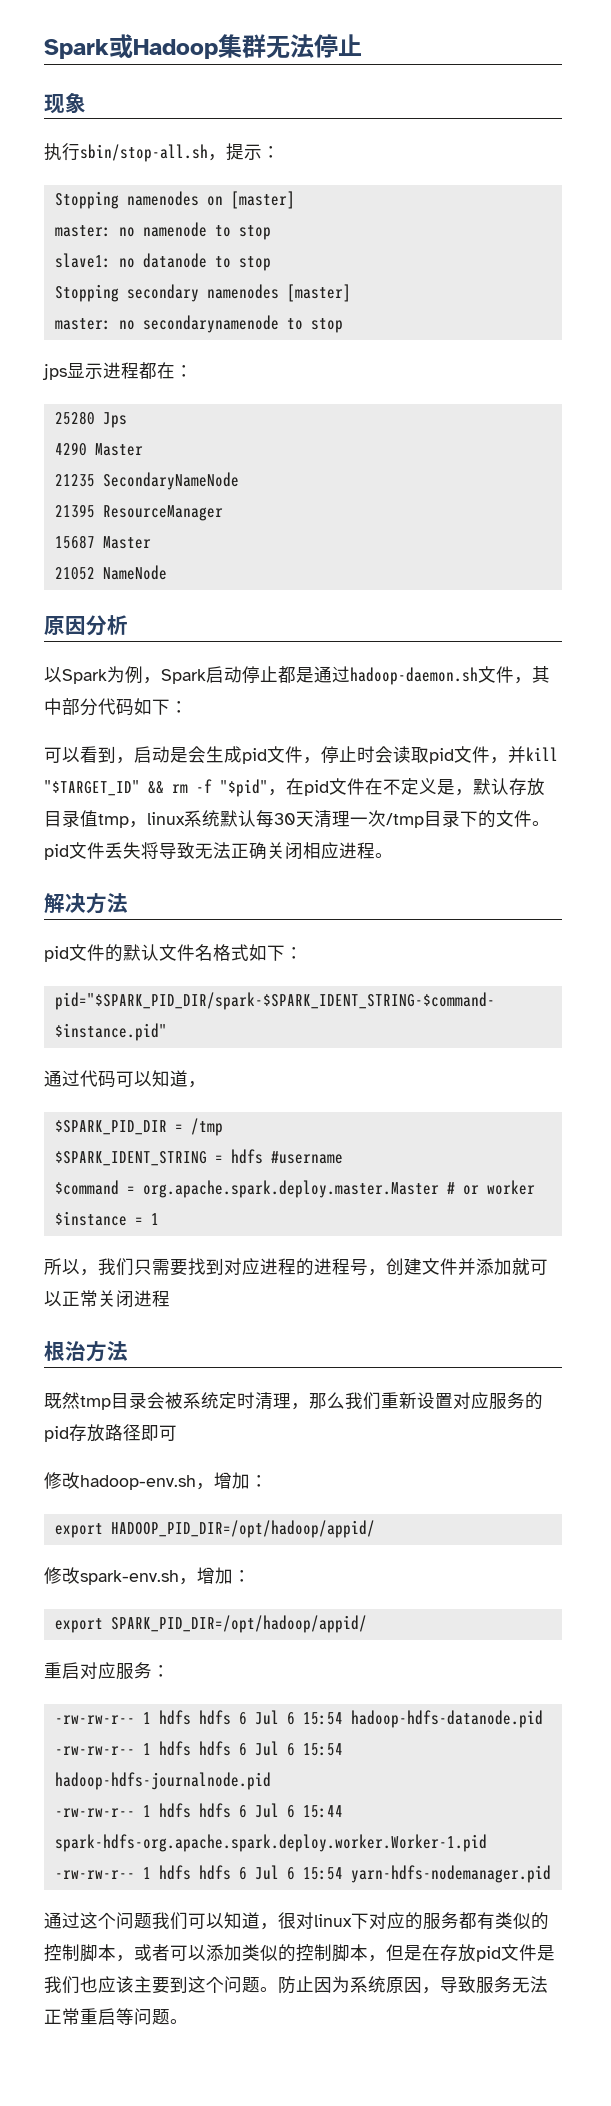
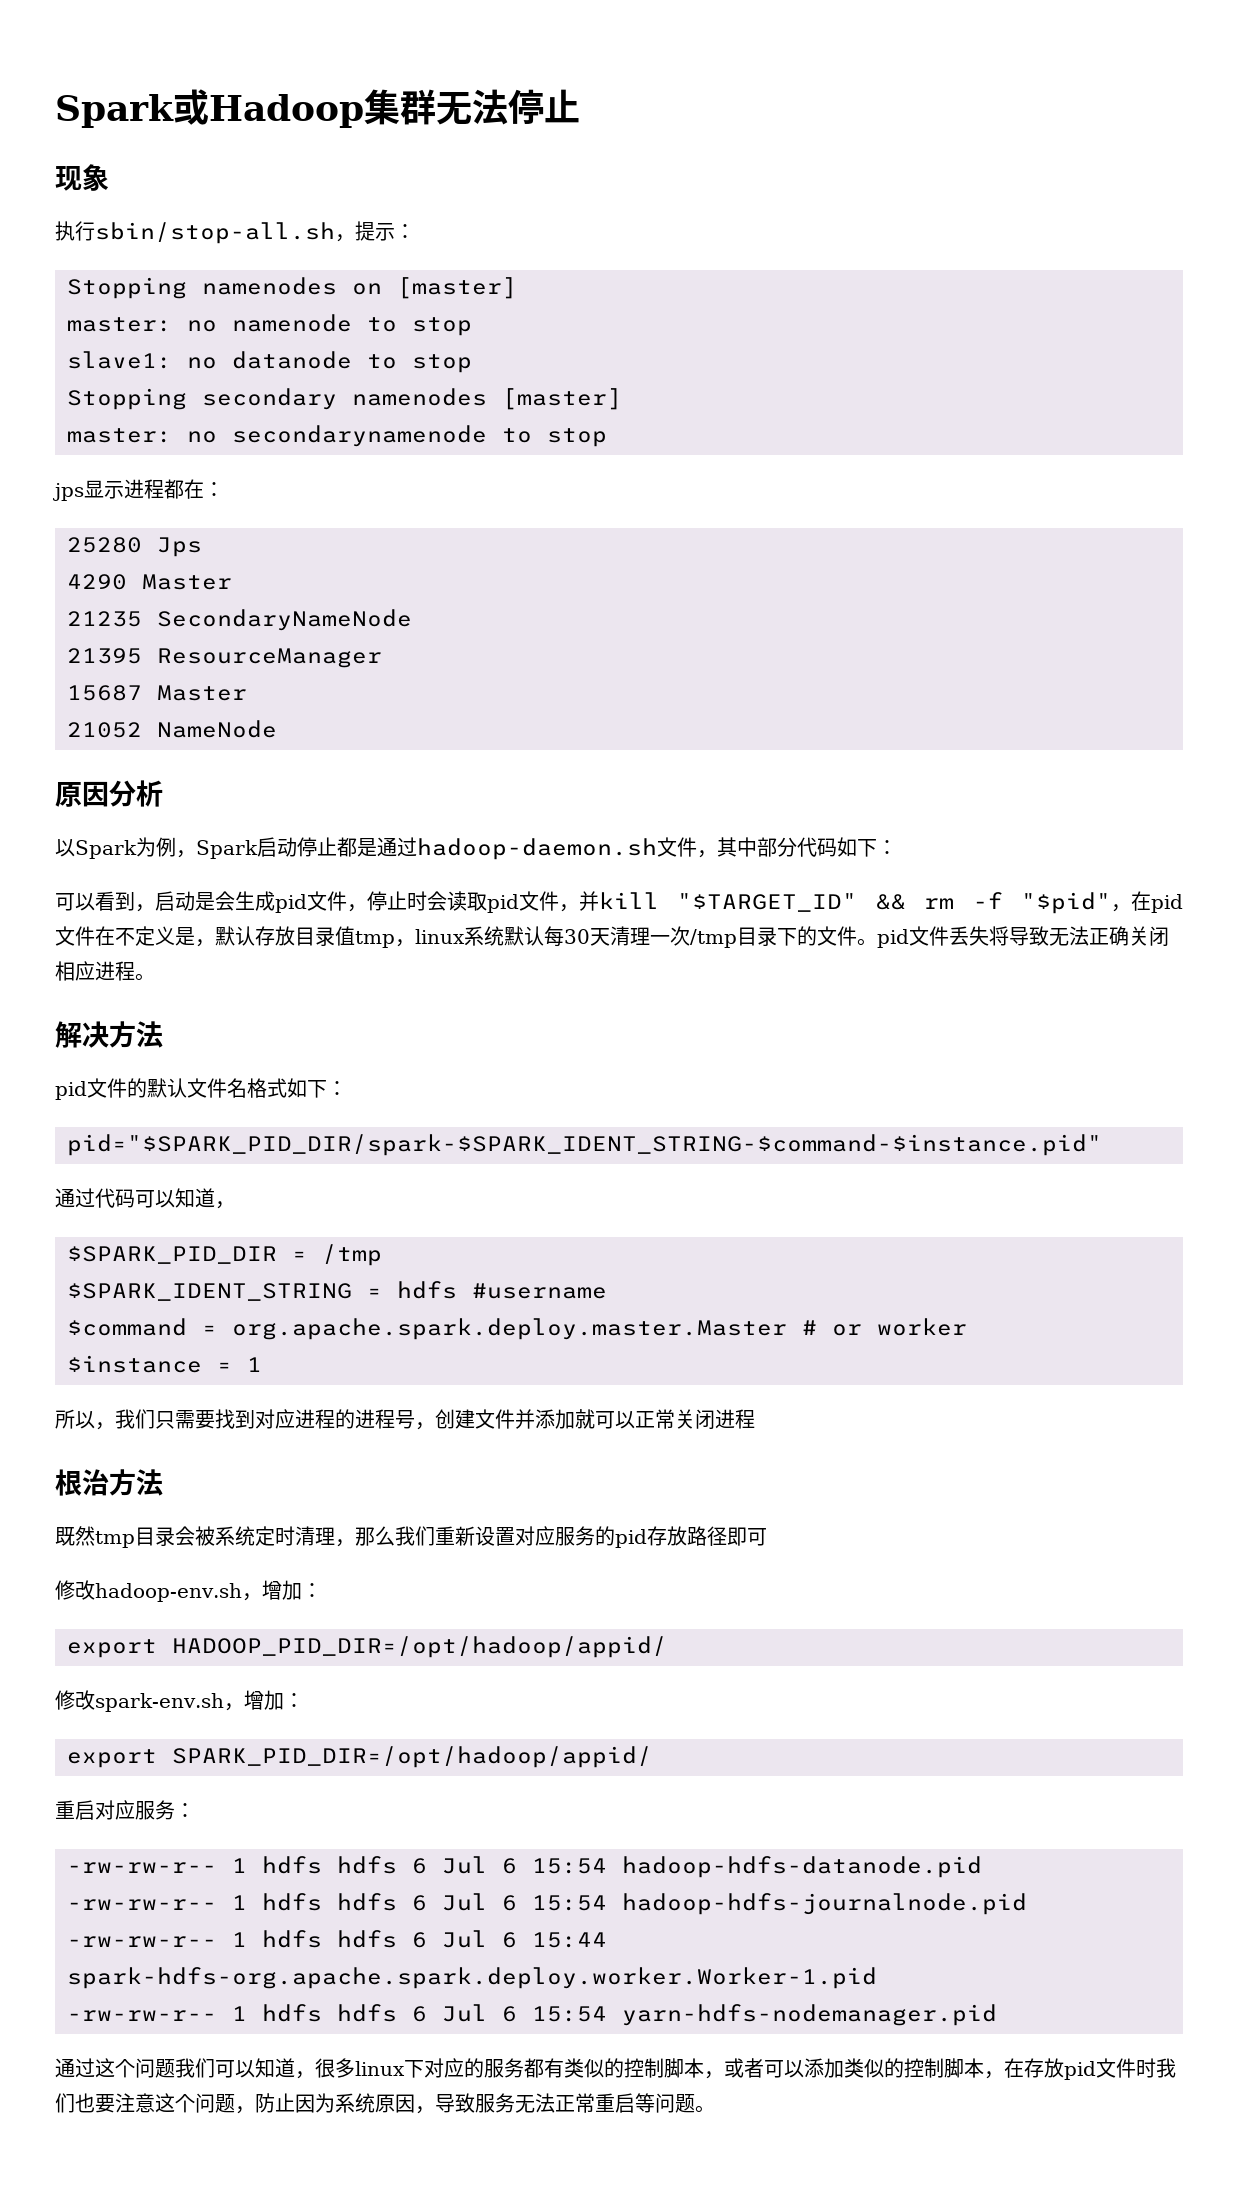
[296,1912,314,1929] 对 -> [335,2058,355,2078] 多
[386,1944,422,1961] 但是 -> (1004, 2075) none
[537,1945,555,1961] [44,1976,278,1994] 是我们也应该主要到这个问题。 -> [1136,2058,1176,2078] [55,2093,255,2114] 时我们也要注意这个问题，

